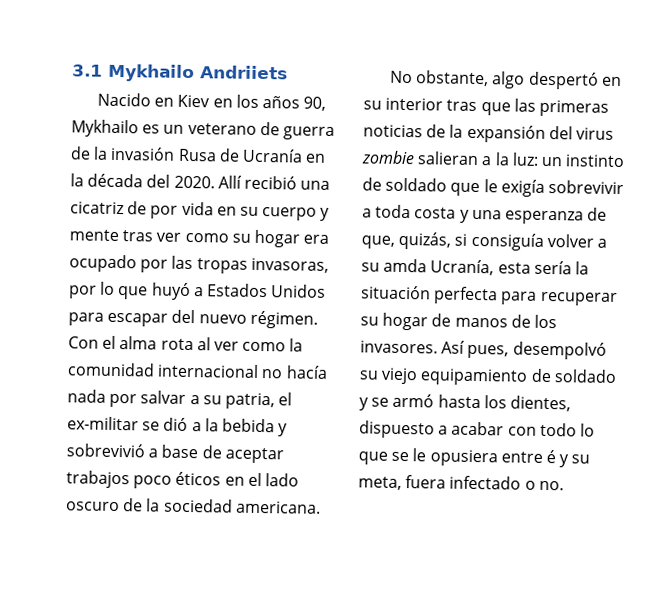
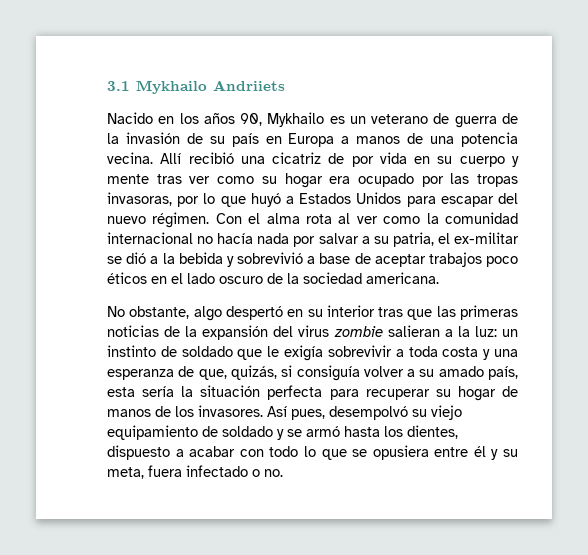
[177,94,233,108] Kiev en -> (175, 120) none
[177,148,327,163] [70,173,215,189] Rusa de Ucranía en la década del 2020. -> [186,132,518,147] [107,152,153,164] de su país en Europa a manos de una potencia vecina.
[383,258,495,276] amda Ucranía, -> [438,366,518,380] amado país,
[412,448,427,462] le -> (368, 453) none
[545,450,556,464] é -> [473,446,486,457] él

